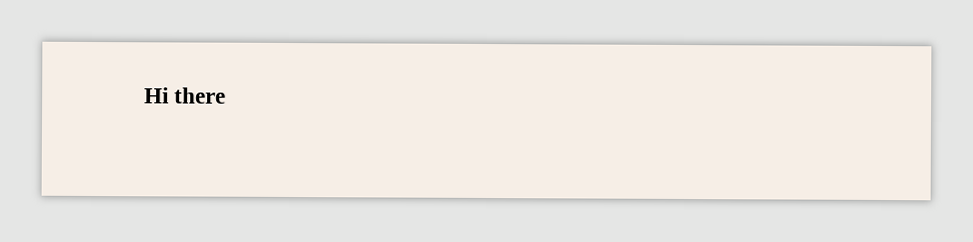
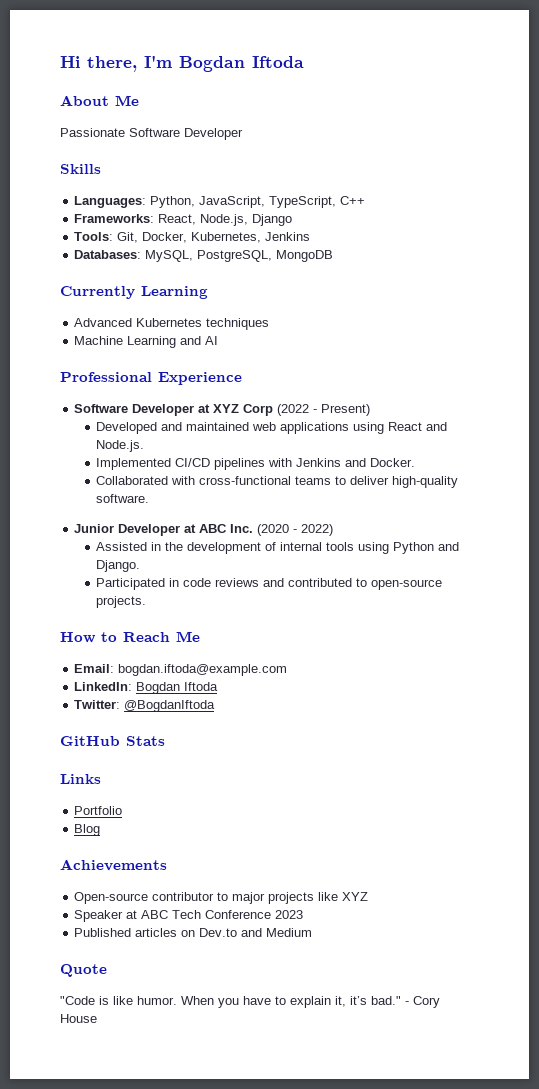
[174,87,227,104] there -> [87,55,304,72] [60,95,139,106] [60,128,243,140] [60,164,101,174] [74,196,366,208] [74,214,293,226] [74,232,311,243] [74,250,334,262] [60,286,208,299] [74,318,270,330] [74,336,219,348] [60,372,242,385] [74,404,371,416] [96,422,448,434] [96,440,145,452] [96,458,416,470] [96,476,459,488] [96,494,150,503] [74,524,334,536] [96,542,460,554] [96,560,141,572] [96,578,443,590] [96,596,147,608] [60,631,200,643] [74,664,288,676] [74,682,219,694] [74,700,216,712] [60,736,165,746] [60,774,101,784] [74,806,123,815] [74,824,101,836] [60,859,167,871] [74,892,369,904] [74,910,304,922] [74,928,313,937] [60,964,107,977] [60,996,440,1008] [60,1014,97,1023] there, I'm Bogdan Iftoda // About Me // Passionate Software Developer // Skills // Languages: Python, JavaScript, TypeScript, C++ // Frameworks: React, Node.js, Django // Tools: Git, Docker, Kubernetes, Jenkins // Databases: MySQL, PostgreSQL, MongoDB // Currently Learning // Advanced Kubernetes techniques // Machine Learning and AI // Professional Experience // Software Developer at XYZ Corp (2022 - Present) // Developed and maintained web applications using React and Node.js. // Implemented CI/CD pipelines with Jenkins and Docker. // Collaborated with cross-functional teams to deliver high-quality software. // Junior Developer at ABC Inc. (2020 - 2022) // Assisted in the development of internal tools using Python and Django. // Participated in code reviews and contributed to open-source projects. // How to Reach Me // Email: bogdan.iftoda@example.com // LinkedIn: Bogdan Iftoda // Twitter: @BogdanIftoda // GitHub Stats // Links // Portfolio // Blog // Achievements // Open-source contributor to major projects like XYZ // Speaker at ABC Tech Conference 2023 // Published articles on Dev.to and Medium // Quote // "Code is like humor. When you have to explain it, it’s bad." - Cory House

